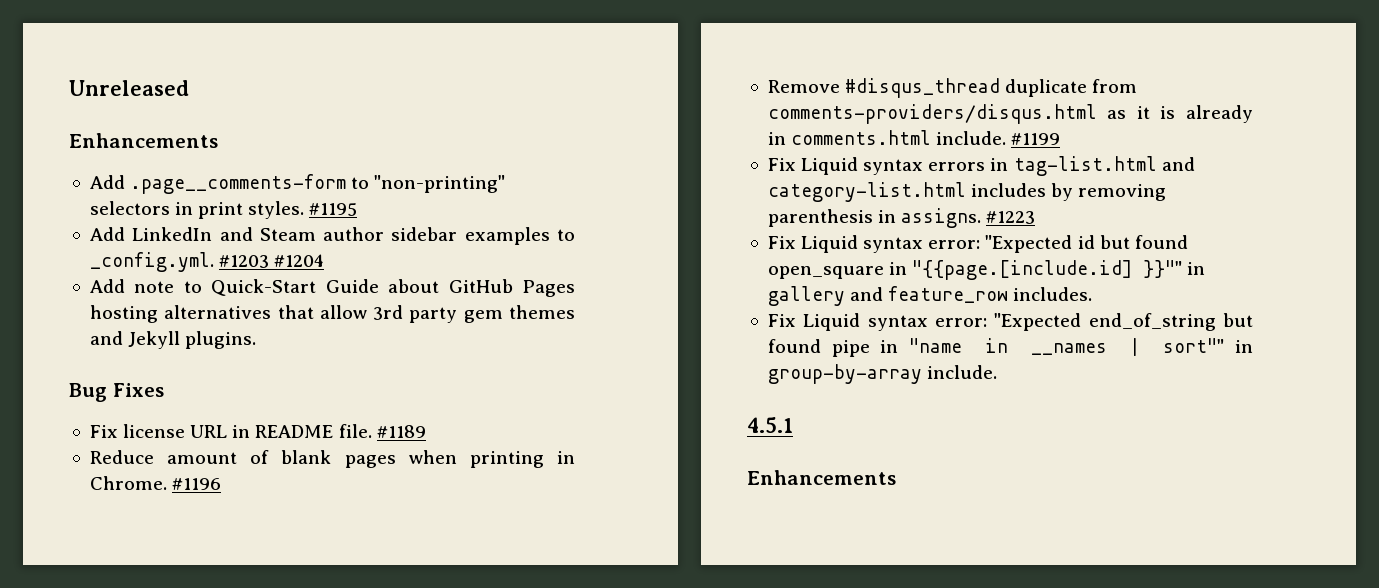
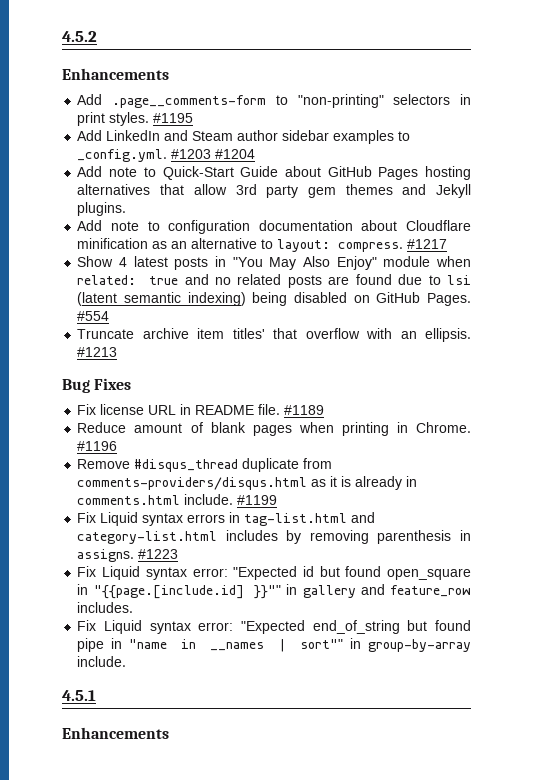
[69,80,189,96] Unreleased -> [62,31,97,42] 4.5.2
(257, 340) none -> [77,220,472,234] [77,238,448,252] [77,256,472,270] [77,274,472,288] [77,292,471,306] [77,311,110,321] [77,328,471,342] [77,347,118,357] // Add note to configuration documentation about Cloudflare minification as an alternative to layout: compress. #1217 // Show 4 latest posts in "You May Also Enjoy" module when related: true and no related posts are found due to lsi (latent semantic indexing) being disabled on GitHub Pages. #554 // Truncate archive item titles' that overflow with an ellipsis. #1213

